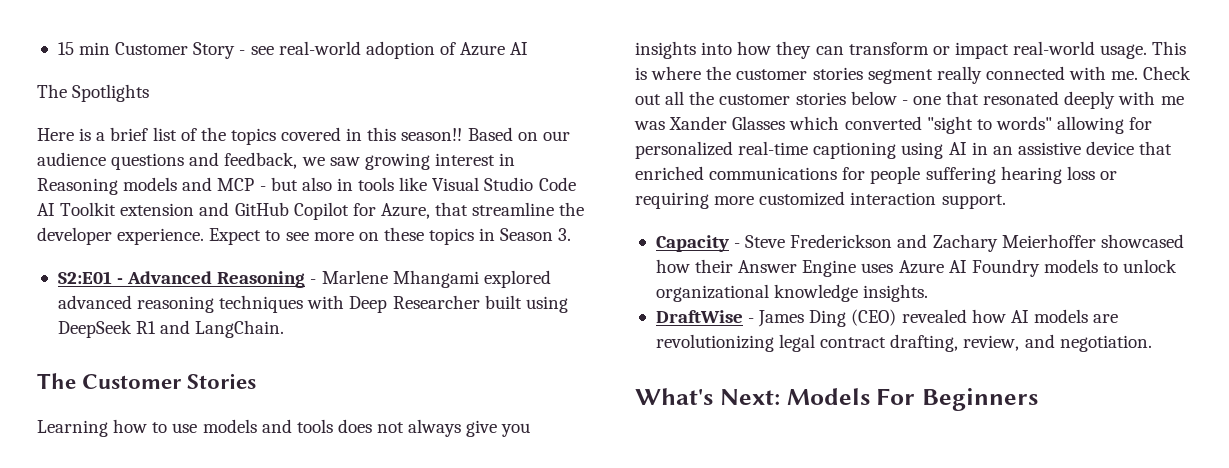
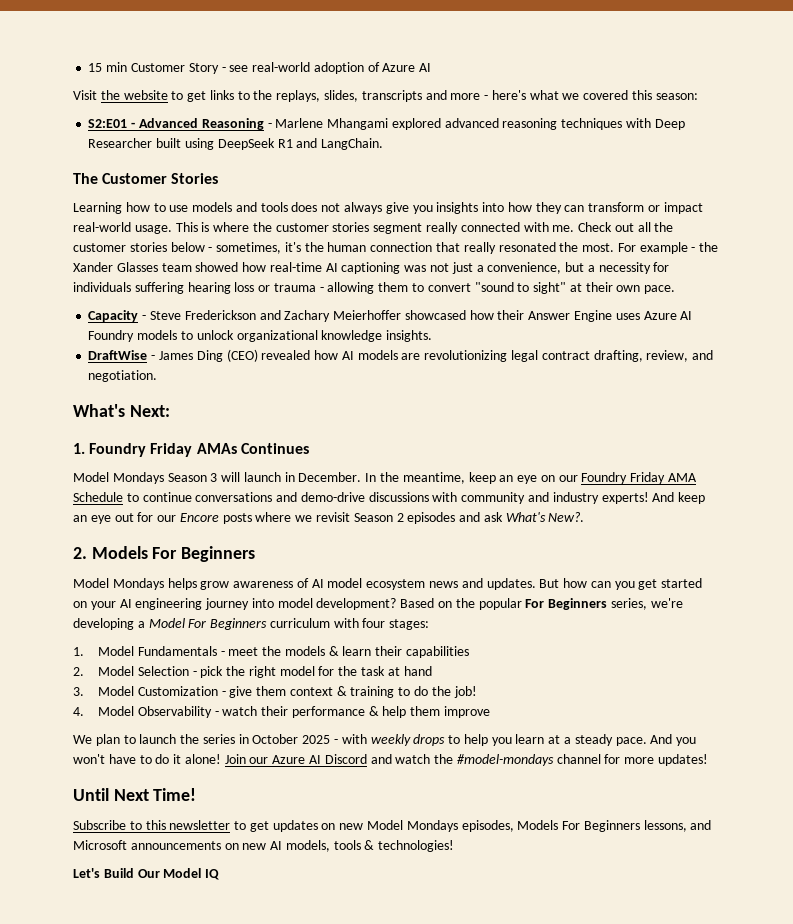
[37,84,150,102] [37,127,570,145] [37,152,516,170] [37,177,576,195] [37,202,585,220] [37,227,572,245] The Spotlights // Here is a brief list of the topics covered in this season!! Based on our audience questions and feedback, we saw growing interest in Reasoning models and MCP - but also in tools like Visual Studio Code AI Toolkit extension and GitHub Copilot for Azure, that streamline the developer experience. Expect to see more on these topics in Season 3. -> [73,90,698,102] Visit the website to get links to the replays, slides, transcripts and more - here's what we covered this season:
[912,91,1184,109] [634,116,1153,134] [635,141,1173,159] [635,166,1117,184] [635,191,1006,209] one that resonated deeply with me was Xander Glasses which converted "sight to words" allowing for personalized real-time captioning using AI in an assistive device that enriched communications for people suffering hearing loss or requiring more customized interaction support. -> [216,242,719,254] [73,262,670,274] [73,282,676,294] sometimes, it's the human connection that really resonated the most. For example - the Xander Glasses team showed how real-time AI captioning was not just a convenience, but a necessity for individuals suffering hearing loss or trauma - allowing them to convert "sound to sight" at their own pace.
[786,388,1038,411] Models For Beginners -> [73,443,309,457] [73,472,698,484] [73,492,706,504] [73,512,585,524] [73,546,256,562] [73,578,703,590] [73,598,683,610] [73,618,430,630] [73,646,469,658] [73,666,432,678] [73,686,477,698] [73,706,490,718] [73,734,697,746] [73,754,709,766] [73,788,197,801] [73,820,712,832] [73,840,455,852] [73,868,220,880] // 1. Foundry Friday AMAs Continues // Model Mondays Season 3 will launch in December. In the meantime, keep an eye on our Foundry Friday AMA Schedule to continue conversations and demo-drive discussions with community and industry experts! And keep an eye out for our Encore posts where we revisit Season 2 episodes and ask What's New?. // 2. Models For Beginners // Model Mondays helps grow awareness of AI model ecosystem news and updates. But how can you get started on your AI engineering journey into model development? Based on the popular For Beginners series, we're developing a Model For Beginners curriculum with four stages: // 1. Model Fundamentals - meet the models & learn their capabilities // 2. Model Selection - pick the right model for the task at hand // 3. Model Customization - give them context & training to do the job! // 4. Model Observability - watch their performance & help them improve // We plan to launch the series in October 2025 - with weekly drops to help you learn at a steady pace. And you won't have to do it alone! Join our Azure AI Discord and watch the #model-mondays channel for more updates! // Until Next Time! // Subscribe to this newsletter to get updates on new Model Mondays episodes, Models For Beginners lessons, and Microsoft announcements on new AI models, tools & technologies! // Let's Build Our Model IQ

